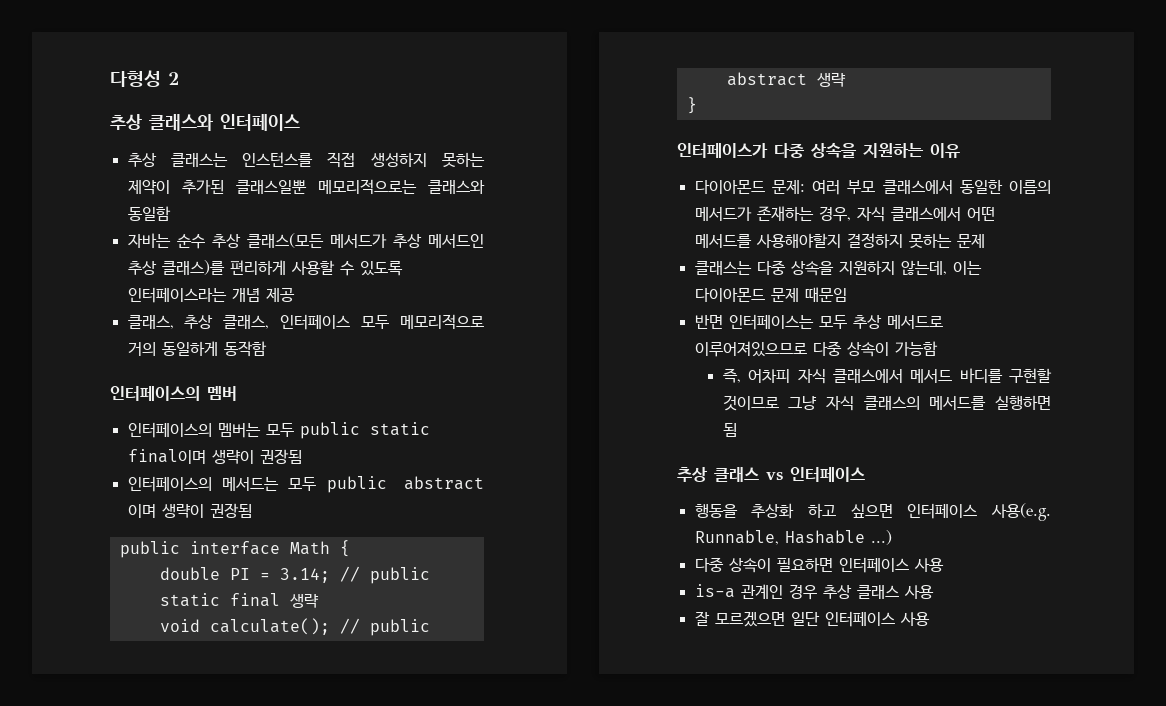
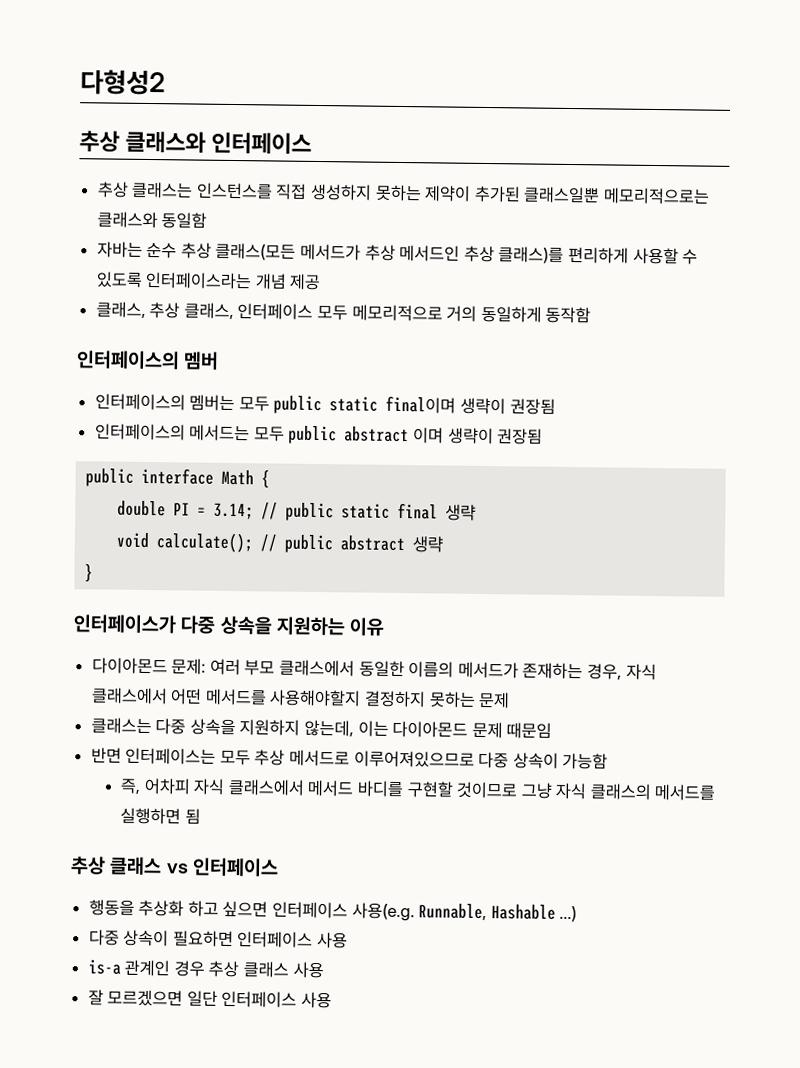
[110,70,179,87] 다형성 2 -> [80,69,166,96] 다형성2

